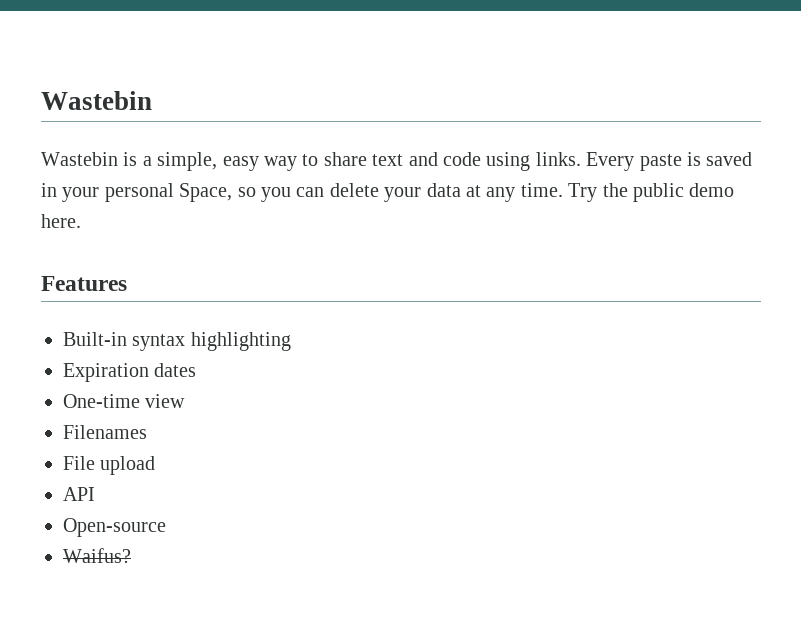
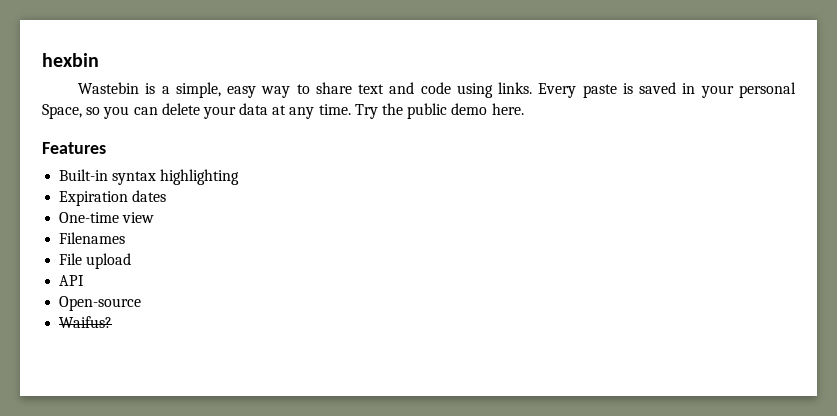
[41,91,152,110] Wastebin -> [42,53,99,67] hexbin

